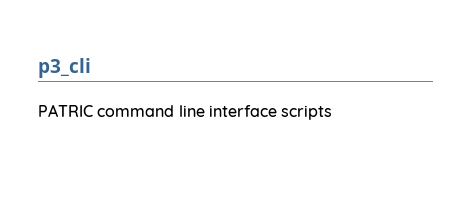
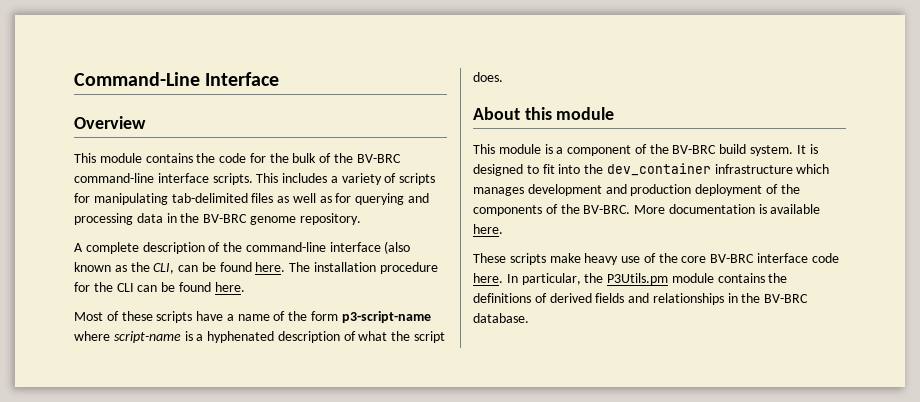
[38,58,91,78] [38,104,333,120] p3_cli // PATRIC command line interface scripts -> [74,72,280,86] [74,116,146,129] [74,153,401,163] [74,173,436,185] [74,193,430,205] [74,213,361,225] [74,241,411,254] [74,262,438,274] [74,282,245,292] [74,311,431,323] [74,331,446,343] [473,72,503,82] [473,107,615,120] [473,144,818,156] [473,163,830,176] [473,184,800,196] [473,204,821,216] [473,224,503,234] [473,253,839,265] [473,273,788,285] [473,293,809,305] [473,313,529,323] Command-Line Interface // Overview // This module contains the code for the bulk of the BV-BRC command-line interface scripts. This includes a variety of scripts for manipulating tab-delimited files as well as for querying and processing data in the BV-BRC genome repository. // A complete description of the command-line interface (also known as the CLI, can be found here. The installation procedure for the CLI can be found here. // Most of these scripts have a name of the form p3-script-name where script-name is a hyphenated description of what the script does. // About this module // This module is a component of the BV-BRC build system. It is designed to fit into the dev_container infrastructure which manages development and production deployment of the components of the BV-BRC. More documentation is available here. // These scripts make heavy use of the core BV-BRC interface code here. In particular, the P3Utils.pm module contains the definitions of derived fields and relationships in the BV-BRC database.

